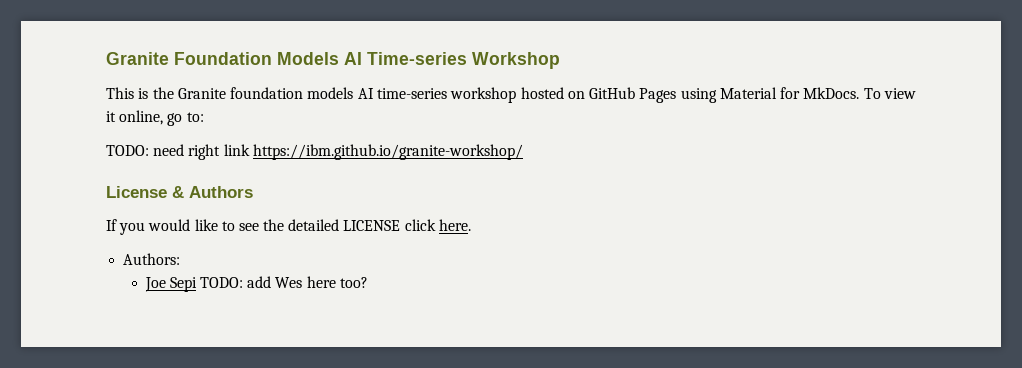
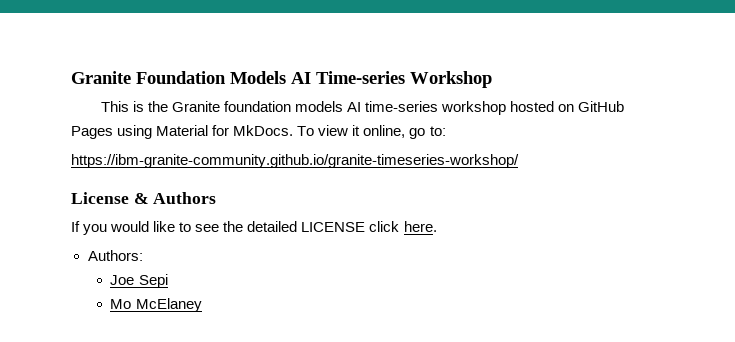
[106,144,523,160] TODO: need right link https://ibm.github.io/granite-workshop/ -> [71,154,519,168] https://ibm-granite-community.github.io/granite-timeseries-workshop/
[199,276,368,288] TODO: add Wes here too? -> [110,298,202,312] // Mo McElaney

